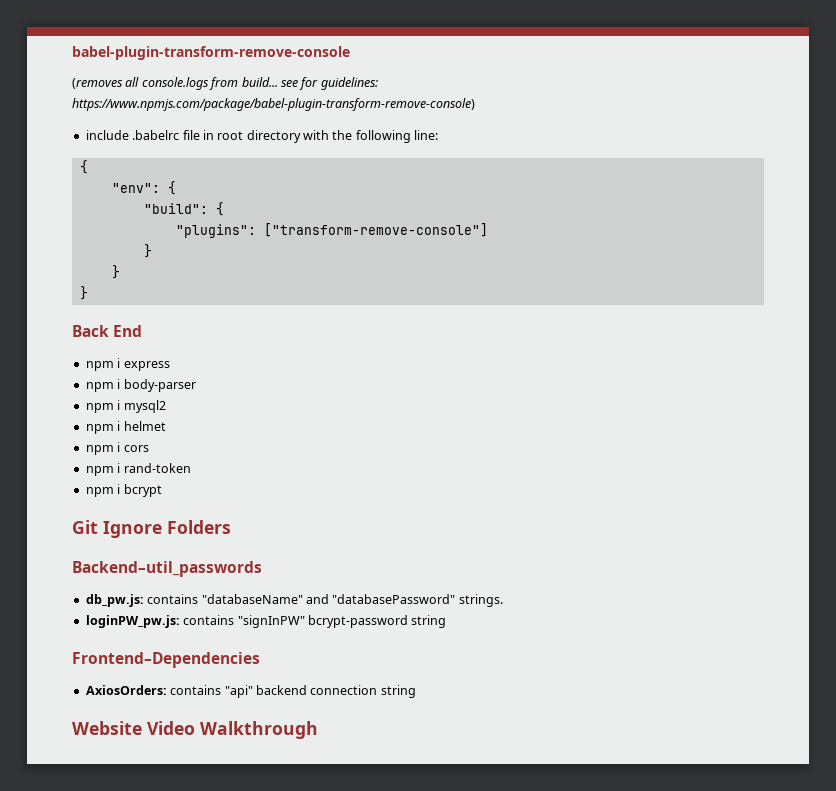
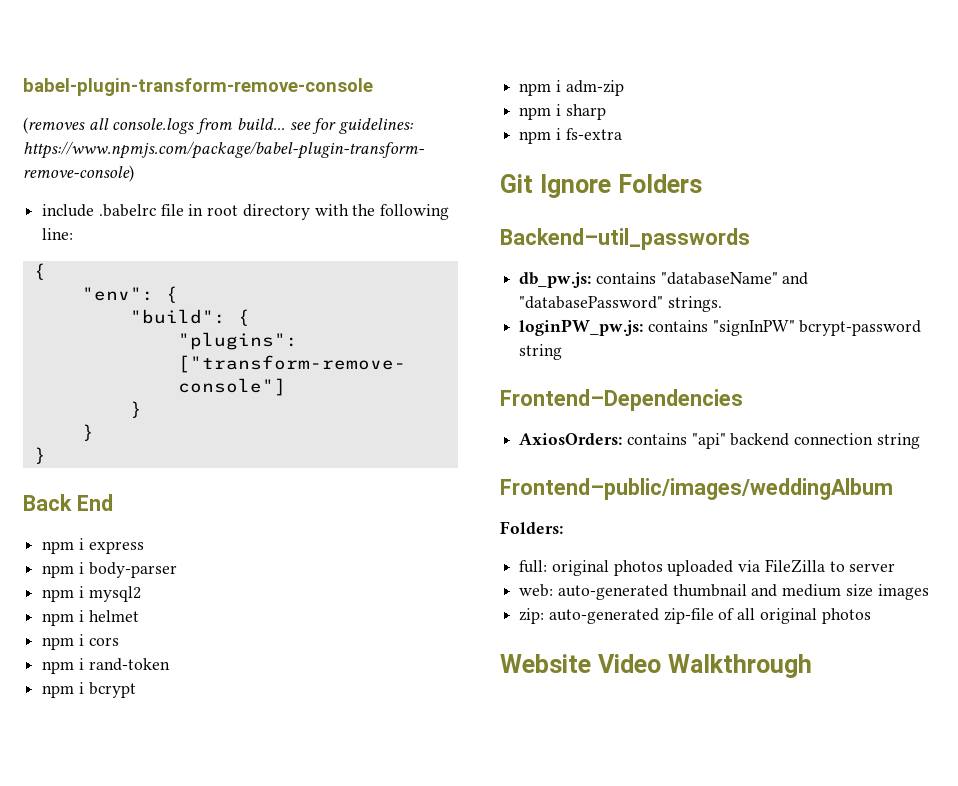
(162, 490) none -> [519,80,624,96] [519,104,606,120] [519,128,622,144] // npm i adm-zip // npm i sharp // npm i fs-extra
(416, 691) none -> [500,478,893,500] [500,521,563,534] [519,559,896,576] [519,584,929,600] [519,608,871,624] // Frontend–public/images/weddingAlbum // Folders: // full: original photos uploaded via FileZilla to server // web: auto-generated thumbnail and medium size images // zip: auto-generated zip-file of all original photos

